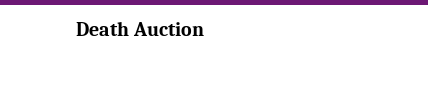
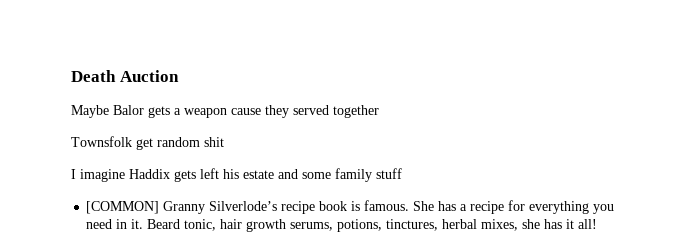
(205, 29) none -> [71,105,379,118] [71,136,224,150] [71,168,402,182] [86,200,615,214] [86,219,598,232] // Maybe Balor gets a weapon cause they served together // Townsfolk get random shit // I imagine Haddix gets left his estate and some family stuff // [COMMON] Granny Silverlode’s recipe book is famous. She has a recipe for everything you need in it. Beard tonic, hair growth serums, potions, tinctures, herbal mixes, she has it all!

